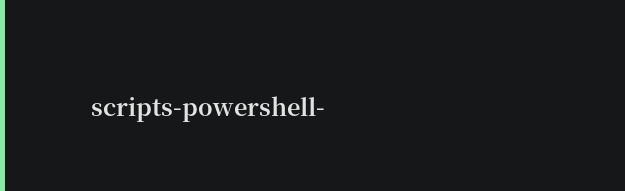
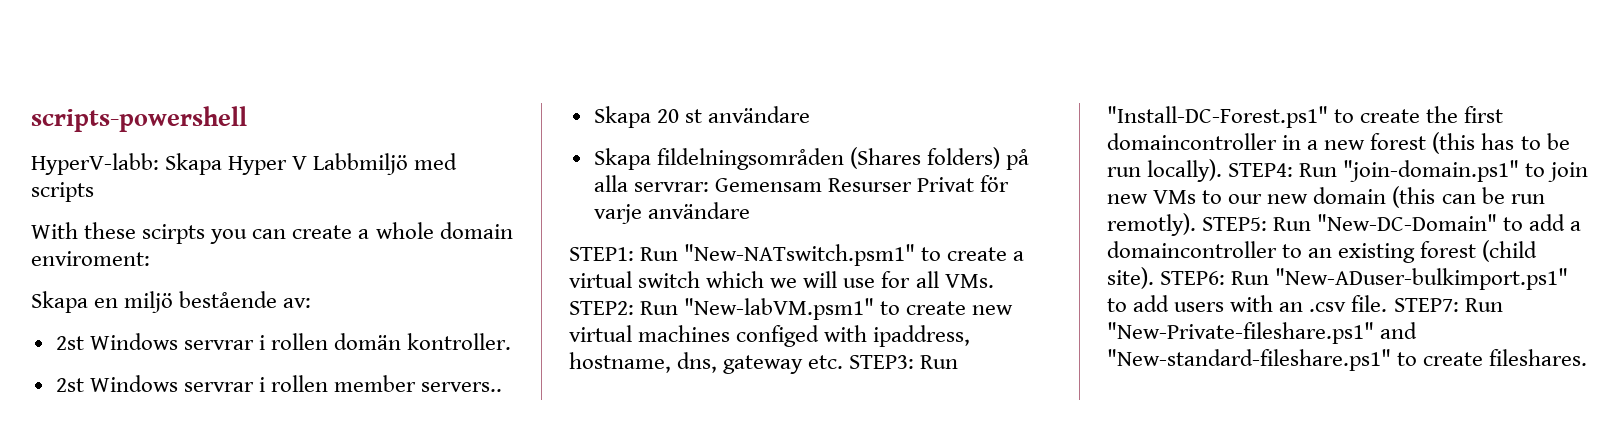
[91,96,325,122] scripts-powershell- -> [31,106,247,132] [31,153,458,175] [31,182,94,202] [31,222,513,244] [31,251,150,266] [31,291,312,313] [55,333,512,350] [55,375,503,392] [593,106,810,128] [593,147,1030,170] [593,175,1010,192] [593,202,750,224] [569,244,1025,266] [569,271,994,288] [569,298,1014,320] [569,325,971,347] [569,352,959,374] [1107,106,1504,128] [1107,132,1570,154] [1107,159,1589,182] [1107,186,1545,208] [1107,213,1582,236] [1107,240,1538,263] [1107,267,1569,290] [1107,295,1503,312] [1107,322,1418,344] [1107,349,1588,371] scripts-powershell // HyperV-labb: Skapa Hyper V Labbmiljö med scripts // With these scirpts you can create a whole domain enviroment: // Skapa en miljö bestående av: // 2st Windows servrar i rollen domän kontroller. // 2st Windows servrar i rollen member servers.. // Skapa 20 st användare // Skapa fildelningsområden (Shares folders) på alla servrar: Gemensam Resurser Privat för varje användare // STEP1: Run "New-NATswitch.psm1" to create a virtual switch which we will use for all VMs. STEP2: Run "New-labVM.psm1" to create new virtual machines configed with ipaddress, hostname, dns, gateway etc. STEP3: Run "Install-DC-Forest.ps1" to create the first domaincontroller in a new forest (this has to be run locally). STEP4: Run "join-domain.ps1" to join new VMs to our new domain (this can be run remotly). STEP5: Run "New-DC-Domain" to add a domaincontroller to an existing forest (child site). STEP6: Run "New-ADuser-bulkimport.ps1" to add users with an .csv file. STEP7: Run "New-Private-fileshare.ps1" and "New-standard-fileshare.ps1" to create fileshares.

